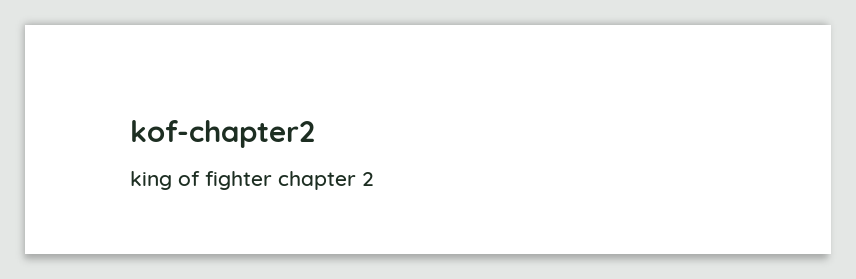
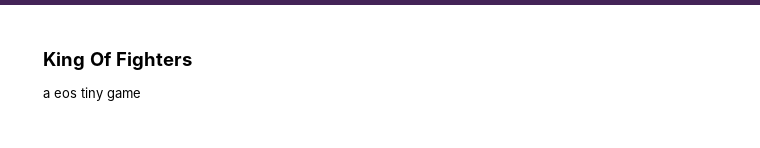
[130,120,315,148] [130,171,374,190] kof-chapter2 // king of fighter chapter 2 -> [43,52,192,70] [43,87,141,101] King Of Fighters // a eos tiny game

